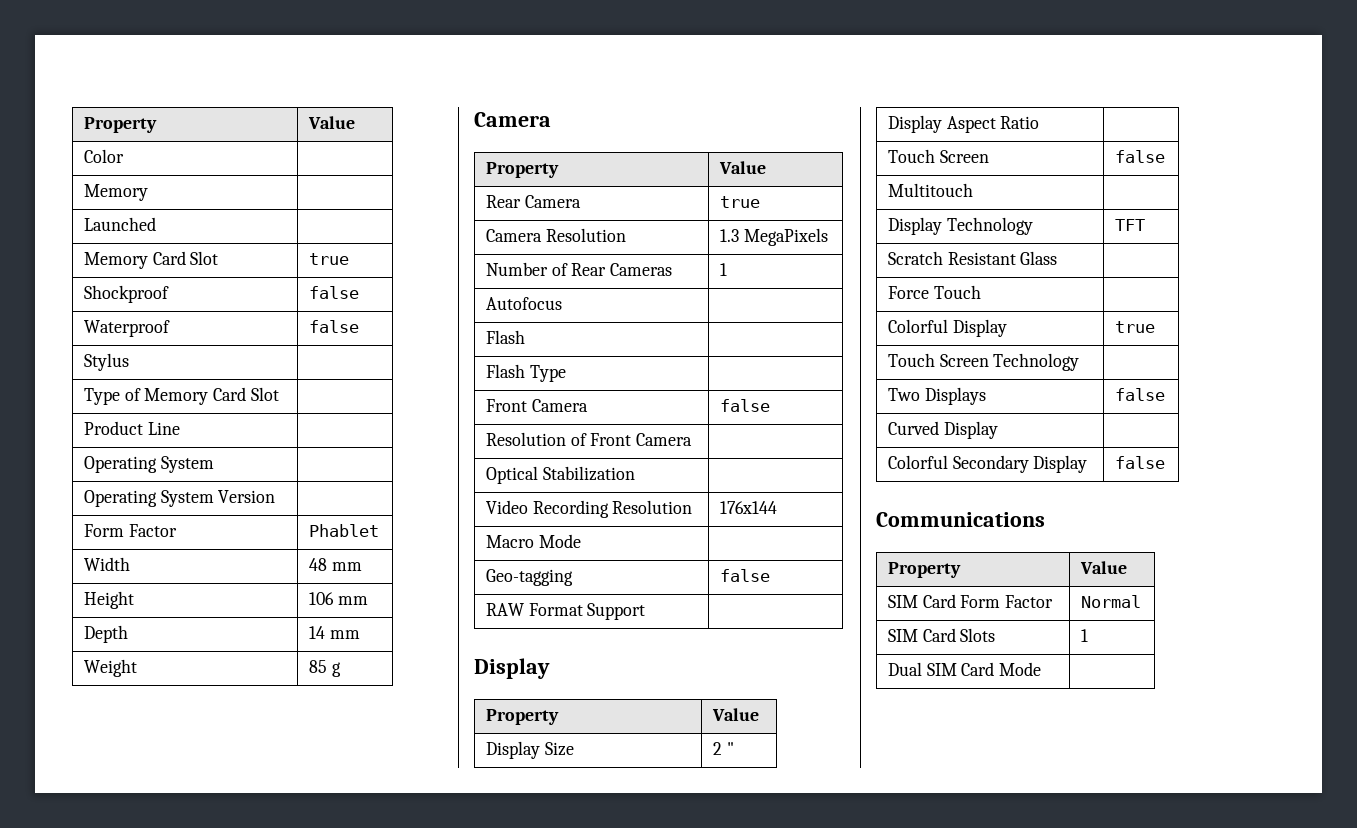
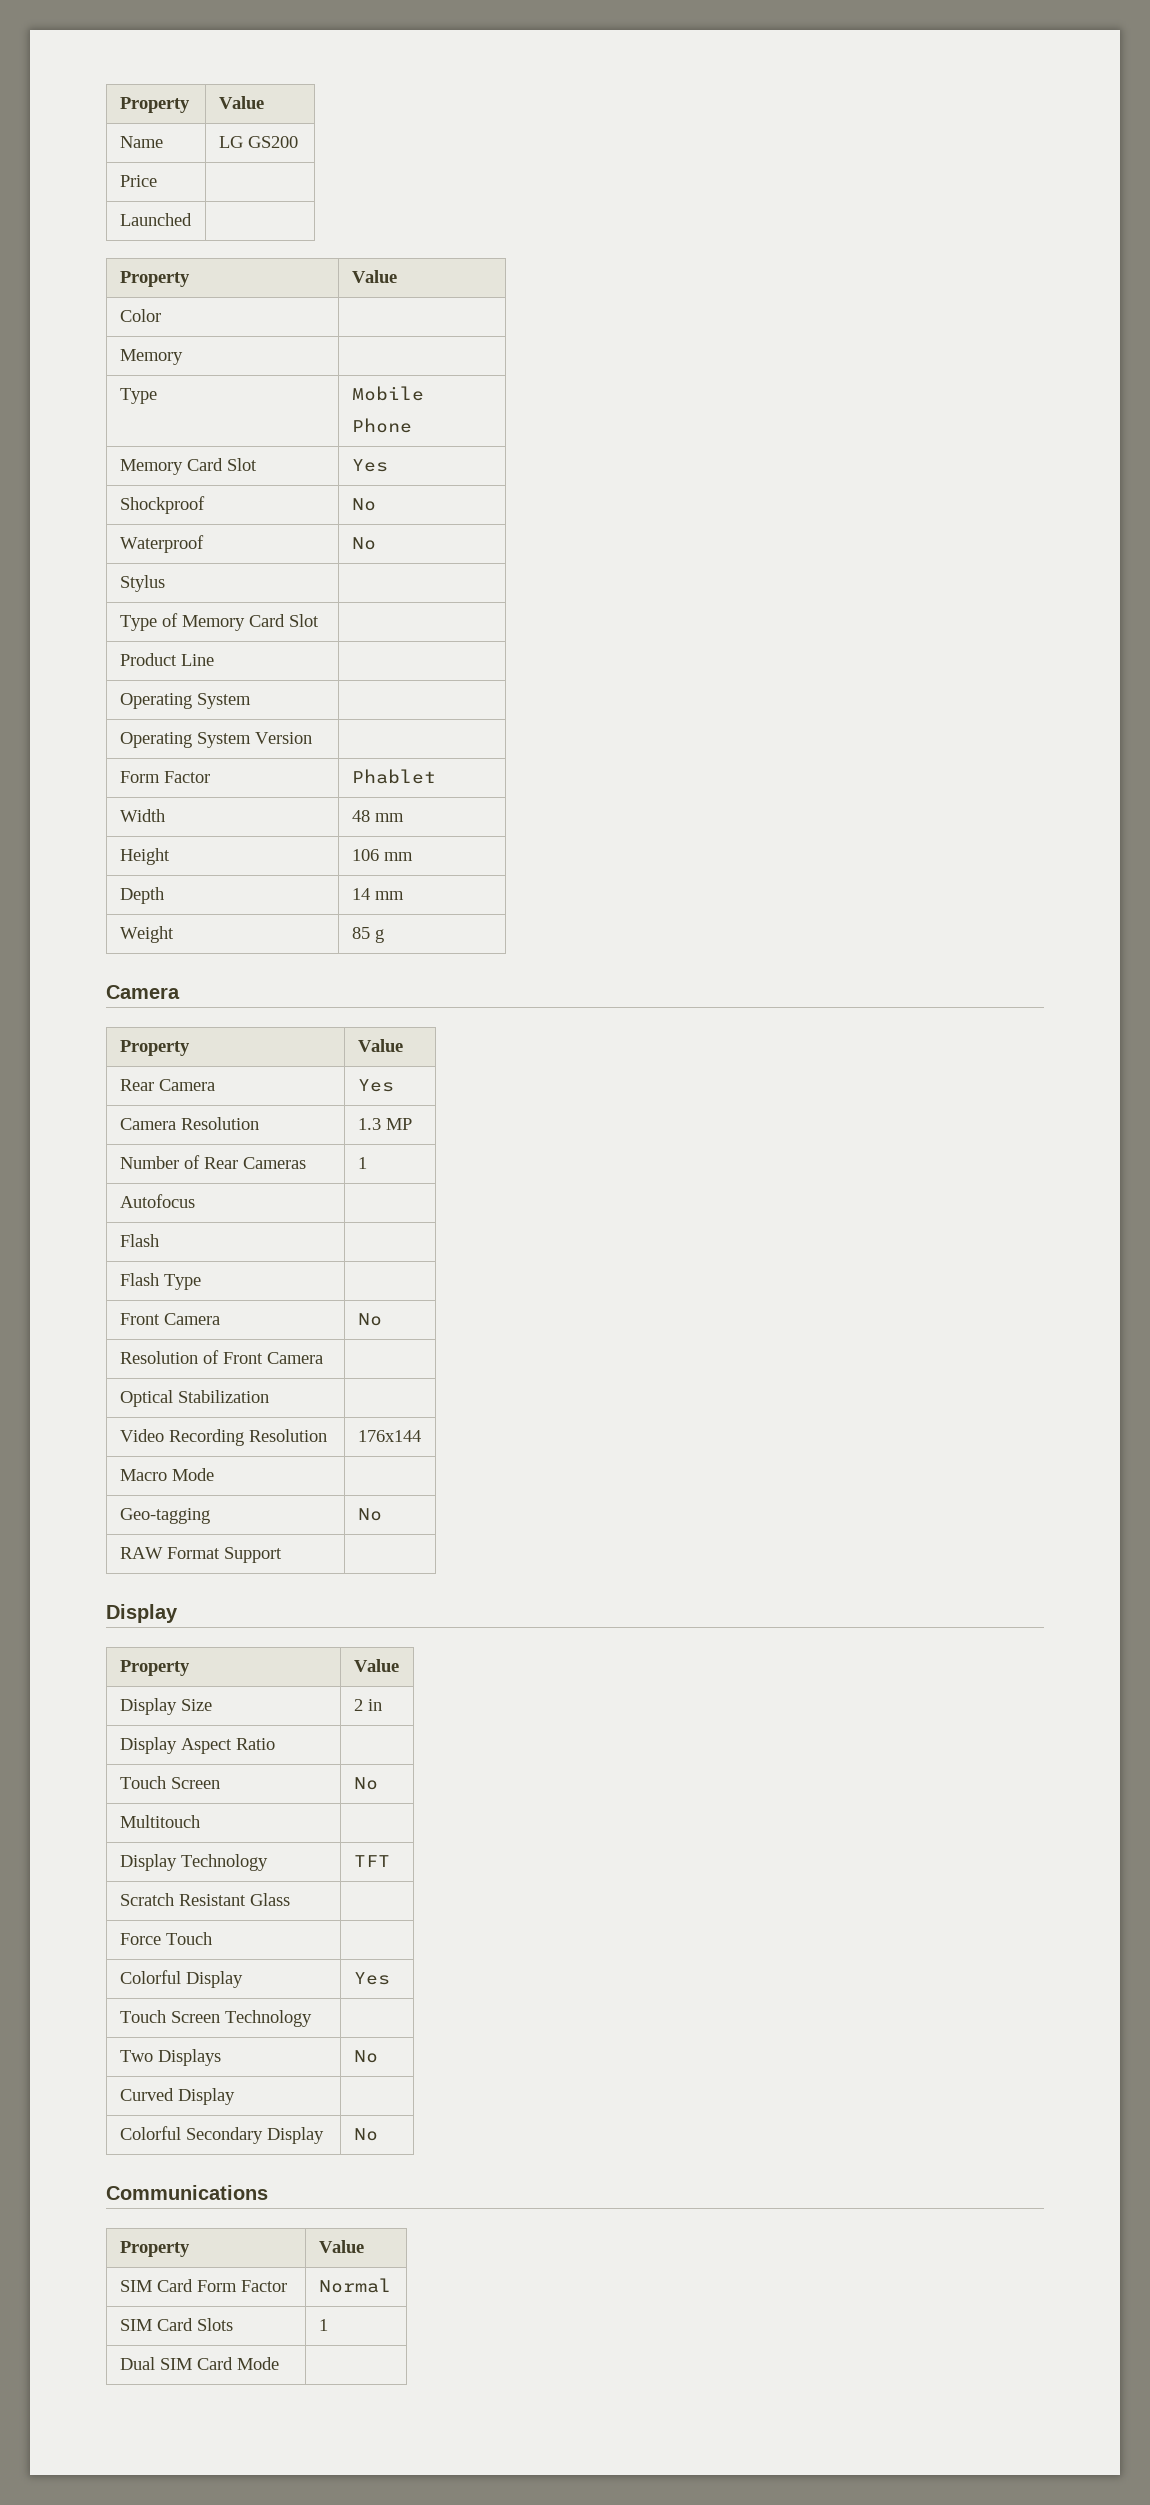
[83,117,157,133] [307,116,355,129] Property | Value -> [119,97,190,113] [218,96,264,109] [119,136,163,148] [218,136,298,148] [119,175,157,187] [119,213,192,226] [119,271,190,287] [351,270,397,283] Property | Value // Name | LG GS200 // Price | // Launched | // Property | Value
[83,217,156,231] [83,251,219,269] [308,253,349,265] Launched | // Memory Card Slot | true -> [119,388,157,404] [351,386,424,401] [351,418,412,433] [119,458,257,475] [351,459,388,472] Type | Mobile Phone // Memory Card Slot | Yes
[308,286,359,299] false -> [351,498,376,511] No
[308,320,359,333] false -> [351,537,376,550] No
[719,196,760,208] true -> [357,1079,394,1092] Yes
[743,228,828,246] MegaPixels -> [385,1118,412,1130] MP
[719,399,770,412] false -> [357,1313,382,1326] No
[719,569,770,582] false -> [357,1508,382,1521] No
[726,742,734,755] " -> [367,1699,382,1711] in
[1114,150,1165,163] false -> [353,1777,378,1790] No
[1114,321,1155,333] true -> [353,1972,390,1985] Yes
[1114,388,1165,401] false -> [353,2050,378,2063] No
[1114,456,1165,469] false -> [353,2128,378,2141] No

